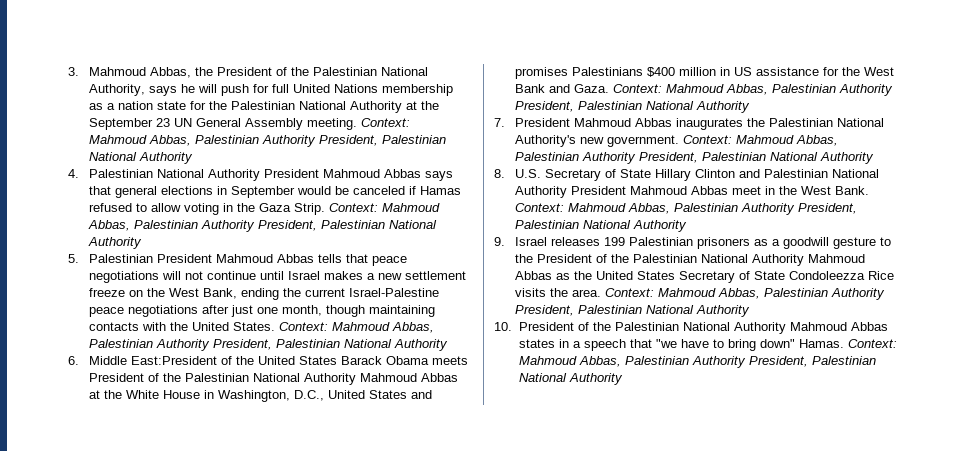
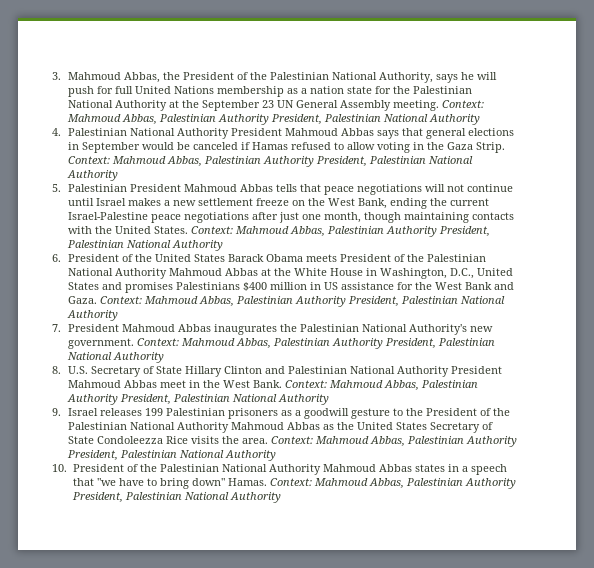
[89,356,218,365] Middle East:President -> [68,254,120,262] President

